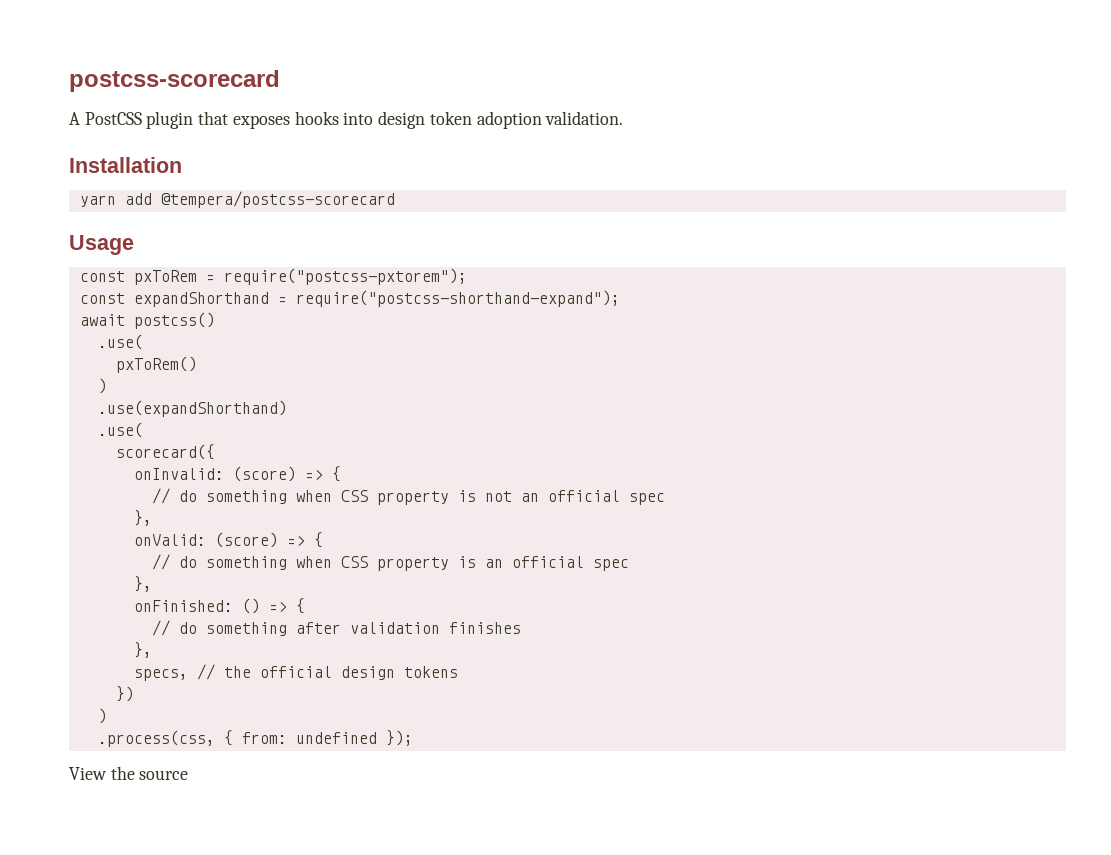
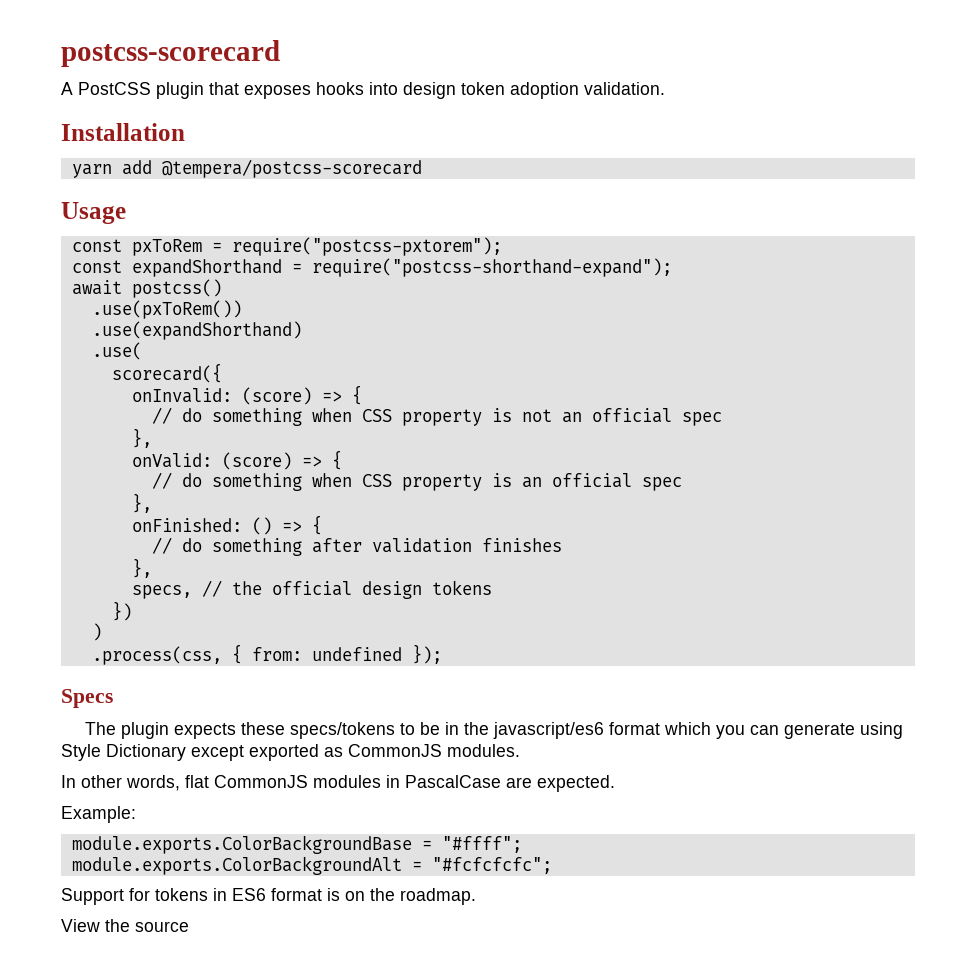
[97,334,143,350] [115,356,197,373] [97,378,107,394] .use( // pxToRem() // ) -> [91,300,242,319] .use(pxToRem())
(413, 738) none -> [61,689,113,708] [85,722,904,739] [61,744,520,761] [61,775,615,792] [61,806,136,823] [71,835,522,854] [71,856,552,875] [61,888,476,905] // Specs // The plugin expects these specs/tokens to be in the javascript/es6 format which you can generate using Style Dictionary except exported as CommonJS modules. // In other words, flat CommonJS modules in PascalCase are expected. // Example: // module.exports.ColorBackgroundBase = "#ffff"; // module.exports.ColorBackgroundAlt = "#fcfcfcfc"; // Support for tokens in ES6 format is on the roadmap.

